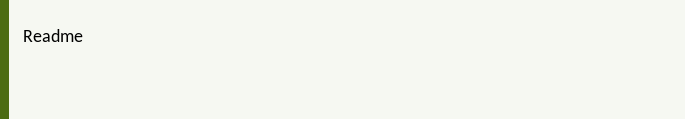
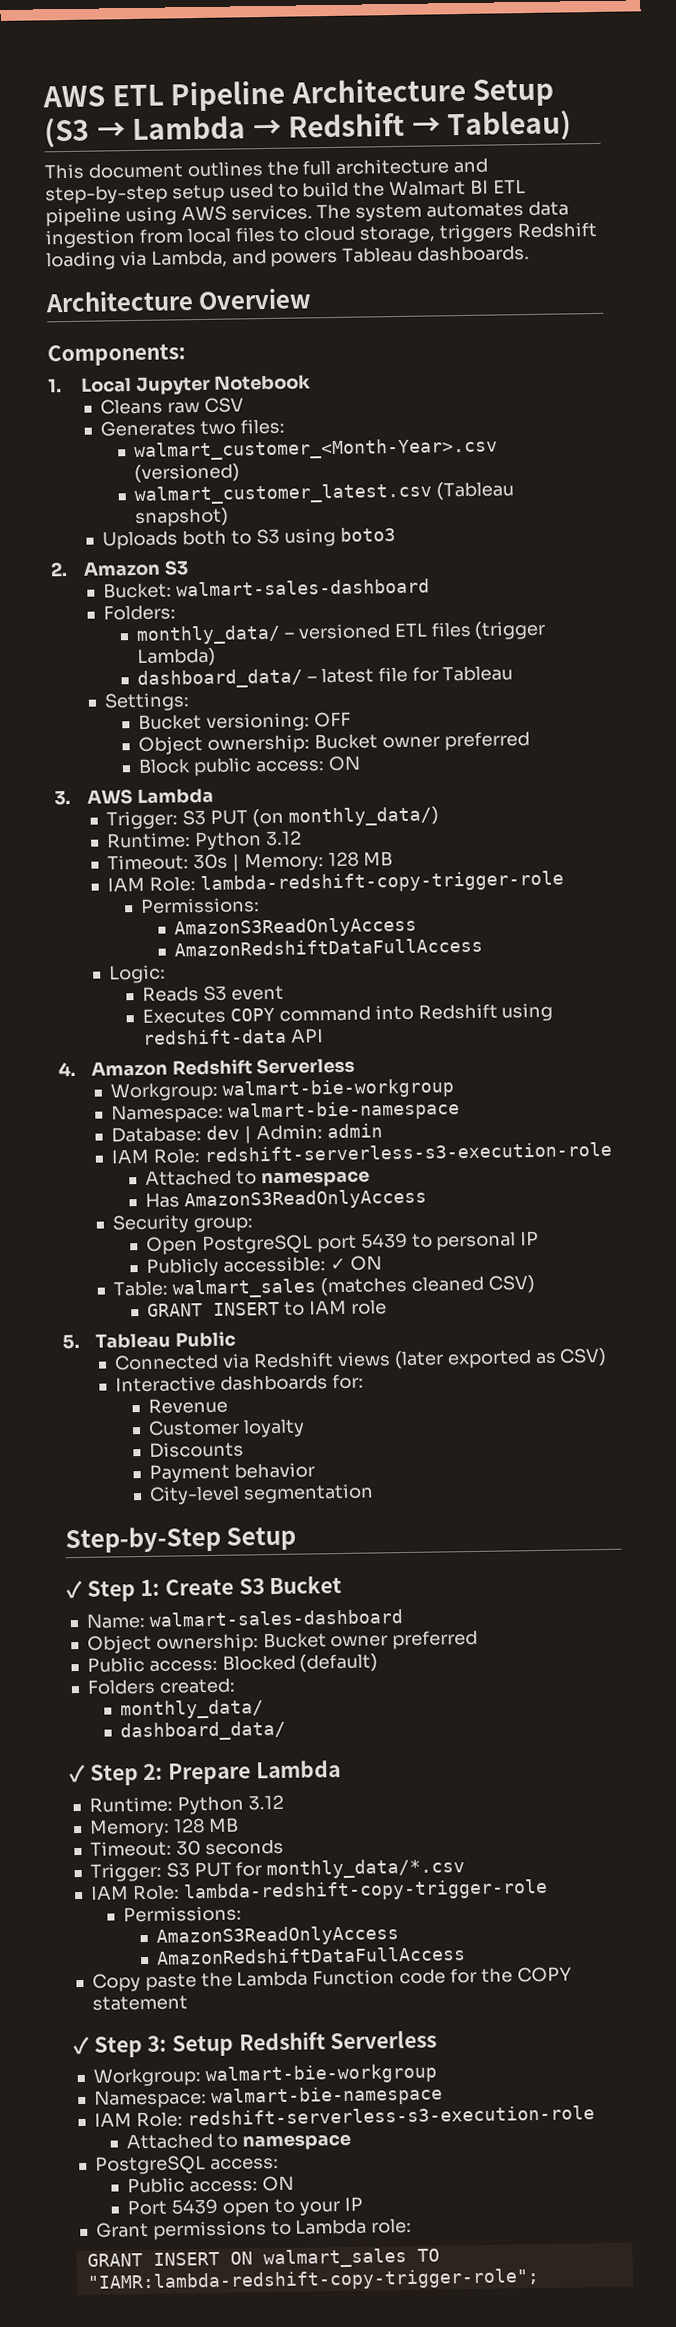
[23,29,83,42] Readme -> [42,77,555,112] [44,110,573,148] [44,157,489,180] [45,179,526,205] [45,200,570,227] [45,221,597,249] [46,244,531,271] [45,288,313,313] [47,343,186,367] [48,374,312,395] [100,397,245,415] [100,418,286,437] [134,437,499,462] [134,463,241,484] [134,481,514,506] [135,507,230,528] [102,527,396,550] [50,560,189,577] [103,578,431,599] [103,604,177,621] [136,620,547,645] [137,647,217,667] [137,665,514,689] [104,692,191,712] [138,711,351,732] [138,731,530,755] [138,755,361,777] [54,787,214,806] [106,806,439,830] [106,830,303,851] [107,851,393,872] [107,870,565,895] [140,897,261,914] [173,916,417,939] [173,937,483,957] [108,964,167,984] [142,985,284,1002] [142,1002,554,1024] [142,1028,324,1045] [58,1057,356,1077] [110,1078,455,1102] [111,1100,461,1124] [111,1123,383,1144] [111,1141,613,1164] [145,1169,370,1188] [145,1188,427,1211] [112,1214,255,1234] [146,1230,540,1255] [146,1255,382,1277] [113,1275,535,1299] [147,1299,387,1317] [62,1331,236,1350] [114,1347,608,1371] [115,1373,365,1393] [148,1397,229,1414] [148,1418,305,1438] [149,1441,245,1458] [149,1462,315,1483] [149,1483,374,1505] [65,1525,297,1554] [66,1575,343,1602] [85,1609,403,1629] [86,1629,479,1654] [86,1653,379,1673] [86,1677,236,1695] [120,1699,265,1720] [120,1720,287,1742] [69,1760,341,1786] [88,1794,284,1815] [88,1817,239,1838] [89,1838,284,1857] [89,1858,466,1882] [89,1878,548,1903] [123,1905,243,1923] [156,1925,400,1947] [156,1946,467,1965] [91,1966,572,1992] [91,1995,188,2011] [73,2029,438,2058] [92,2063,437,2087] [93,2085,443,2109] [93,2105,595,2128] [126,2132,352,2151] [94,2155,279,2175] [127,2175,295,2194] [127,2196,363,2217] [95,2217,413,2240] [86,2248,440,2269] [86,2268,540,2293] AWS ETL Pipeline Architecture Setup (S3 → Lambda → Redshift → Tableau) // This document outlines the full architecture and step-by-step setup used to build the Walmart BI ETL pipeline using AWS services. The system automates data ingestion from local files to cloud storage, triggers Redshift loading via Lambda, and powers Tableau dashboards. // Architecture Overview // Components: // 1. Local Jupyter Notebook // Cleans raw CSV // Generates two files: // walmart_customer_<Month-Year>.csv (versioned) // walmart_customer_latest.csv (Tableau snapshot) // Uploads both to S3 using boto3 // 2. Amazon S3 // Bucket: walmart-sales-dashboard // Folders: // monthly_data/ – versioned ETL files (trigger Lambda) // dashboard_data/ – latest file for Tableau // Settings: // Bucket versioning: OFF // Object ownership: Bucket owner preferred // Block public access: ON // 3. AWS Lambda // Trigger: S3 PUT (on monthly_data/) // Runtime: Python 3.12 // Timeout: 30s | Memory: 128 MB // IAM Role: lambda-redshift-copy-trigger-role // Permissions: // AmazonS3ReadOnlyAccess // AmazonRedshiftDataFullAccess // Logic: // Reads S3 event // Executes COPY command into Redshift using redshift-data API // 4. Amazon Redshift Serverless // Workgroup: walmart-bie-workgroup // Namespace: walmart-bie-namespace // Database: dev | Admin: admin // IAM Role: redshift-serverless-s3-execution-role // Attached to namespace // Has AmazonS3ReadOnlyAccess // Security group: // Open PostgreSQL port 5439 to personal IP // Publicly accessible: ✓ ON // Table: walmart_sales (matches cleaned CSV) // GRANT INSERT to IAM role // 5. Tableau Public // Connected via Redshift views (later exported as CSV) // Interactive dashboards for: // Revenue // Customer loyalty // Discounts // Payment behavior // City-level segmentation // Step-by-Step Setup // ✓ Step 1: Create S3 Bucket // Name: walmart-sales-dashboard // Object ownership: Bucket owner preferred // Public access: Blocked (default) // Folders created: // monthly_data/ // dashboard_data/ // ✓ Step 2: Prepare Lambda // Runtime: Python 3.12 // Memory: 128 MB // Timeout: 30 seconds // Trigger: S3 PUT for monthly_data/*.csv // IAM Role: lambda-redshift-copy-trigger-role // Permissions: // AmazonS3ReadOnlyAccess // AmazonRedshiftDataFullAccess // Copy paste the Lambda Function code for the COPY statement // ✓ Step 3: Setup Redshift Serverless // Workgroup: walmart-bie-workgroup // Namespace: walmart-bie-namespace // IAM Role: redshift-serverless-s3-execution-role // Attached to namespace // PostgreSQL access: // Public access: ON // Port 5439 open to your IP // Grant permissions to Lambda role: // GRANT INSERT ON walmart_sales TO "IAMR:lambda-redshift-copy-trigger-role";

